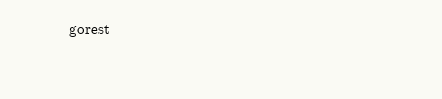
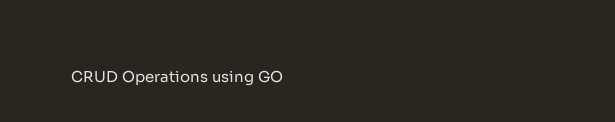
[69,25,110,37] gorest -> [71,70,284,86] CRUD Operations using GO

